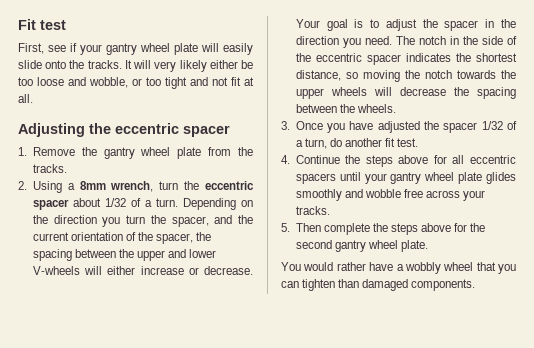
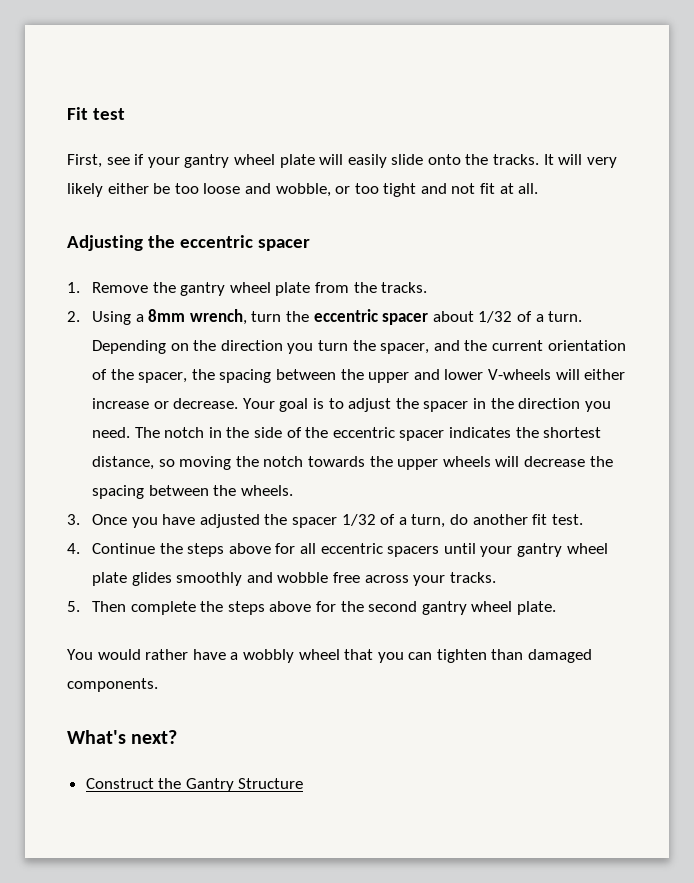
(476, 285) none -> [67,730,178,744] [85,778,304,792] // What's next? // Construct the Gantry Structure

